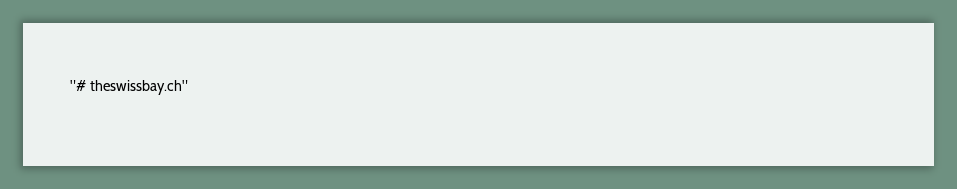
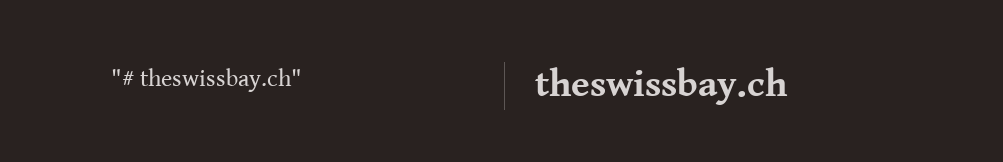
(188, 87) none -> [535,67,788,105] // theswissbay.ch

